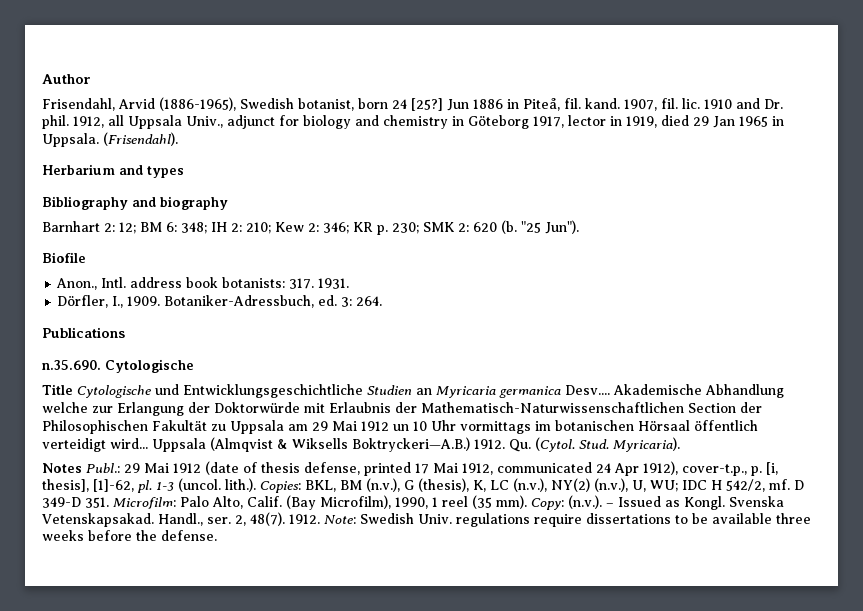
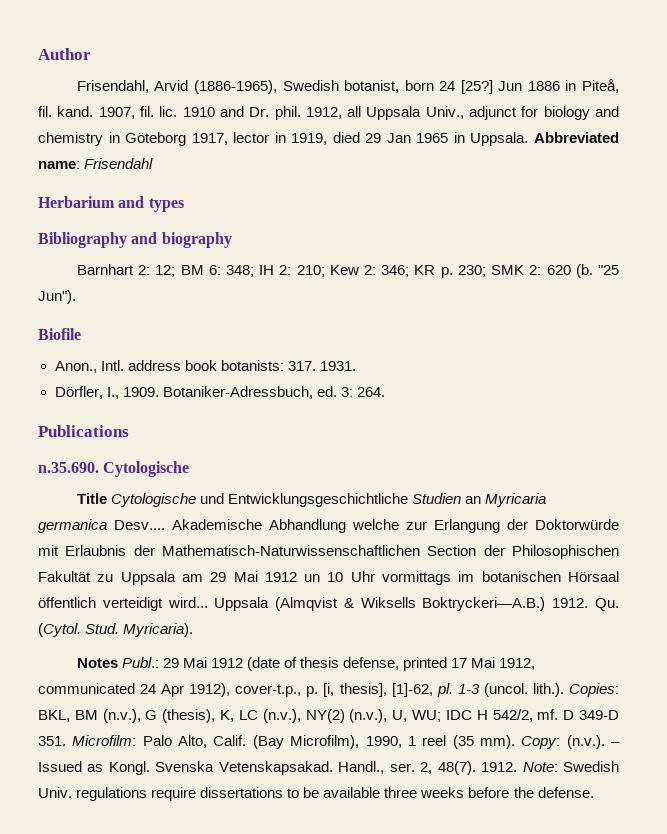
[103,132,178,146] (Frisendahl). -> [534,132,620,143] [38,158,154,169] Abbreviated name: Frisendahl

